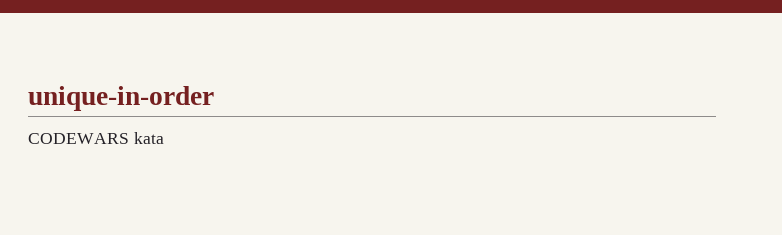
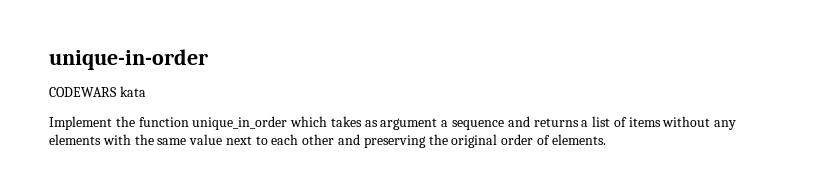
(164, 138) none -> [49,116,737,130] [49,134,606,148] // Implement the function unique_in_order which takes as argument a sequence and returns a list of items without any elements with the same value next to each other and preserving the original order of elements.

